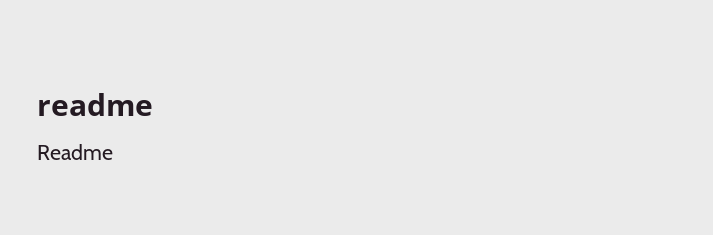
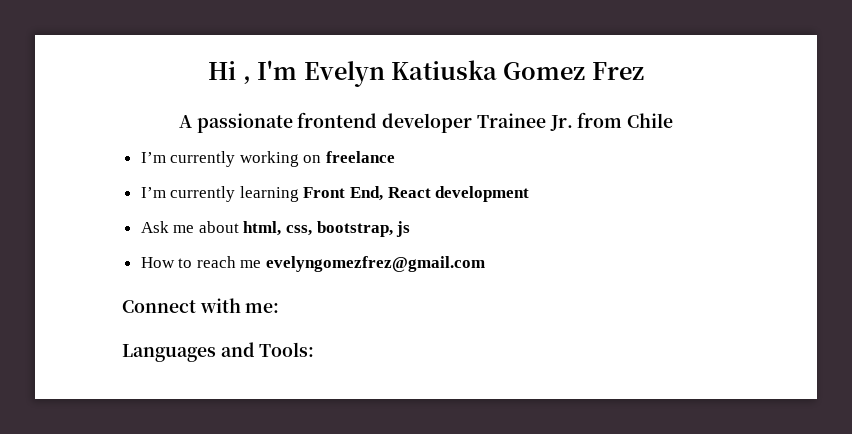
[37,93,153,116] [37,144,113,160] readme // Readme -> [208,60,644,87] [178,112,674,133] [140,151,396,167] [140,186,530,202] [140,221,411,237] [140,256,486,272] [122,298,280,313] [122,342,315,362] Hi , I'm Evelyn Katiuska Gomez Frez // A passionate frontend developer Trainee Jr. from Chile // I’m currently working on freelance // I’m currently learning Front End, React development // Ask me about html, css, bootstrap, js // How to reach me evelyngomezfrez@gmail.com // Connect with me: // Languages and Tools:

